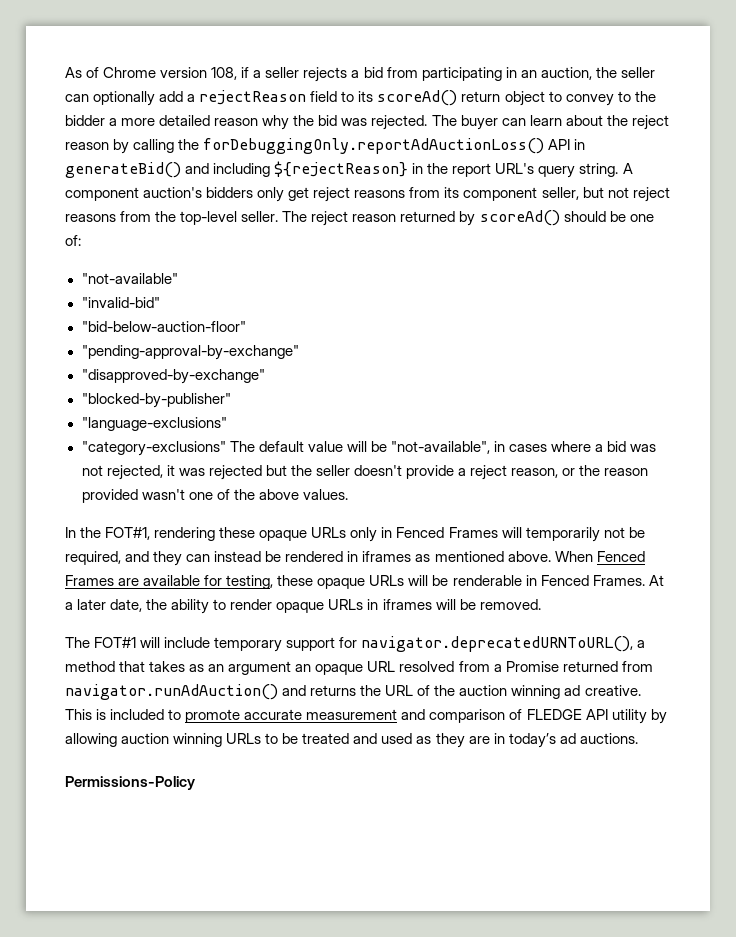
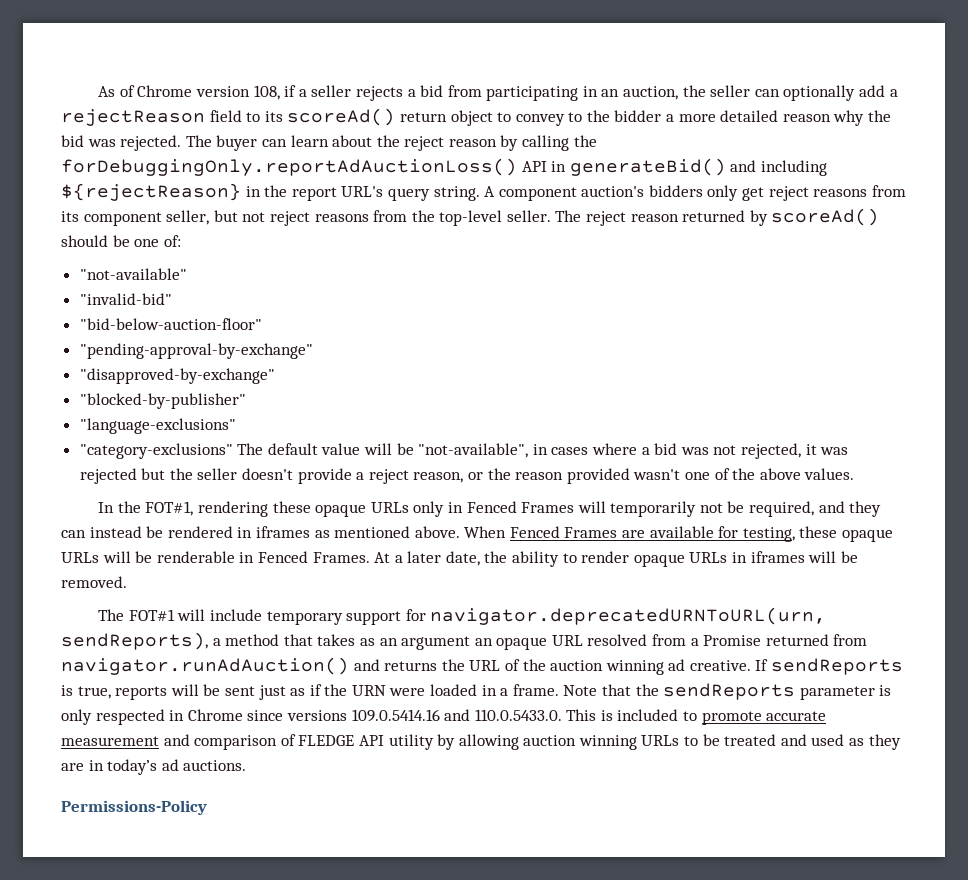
[361,636,634,652] navigator.deprecatedURNToURL(), -> [430,607,827,625] [61,632,208,650] navigator.deprecatedURNToURL(urn, sendReports),
(641, 690) none -> [755,658,904,675] [61,683,892,700] [61,709,562,725] If sendReports is true, reports will be sent just as if the URN were loaded in a frame. Note that the sendReports parameter is only respected in Chrome since versions 109.0.5414.16 and 110.0.5433.0.

